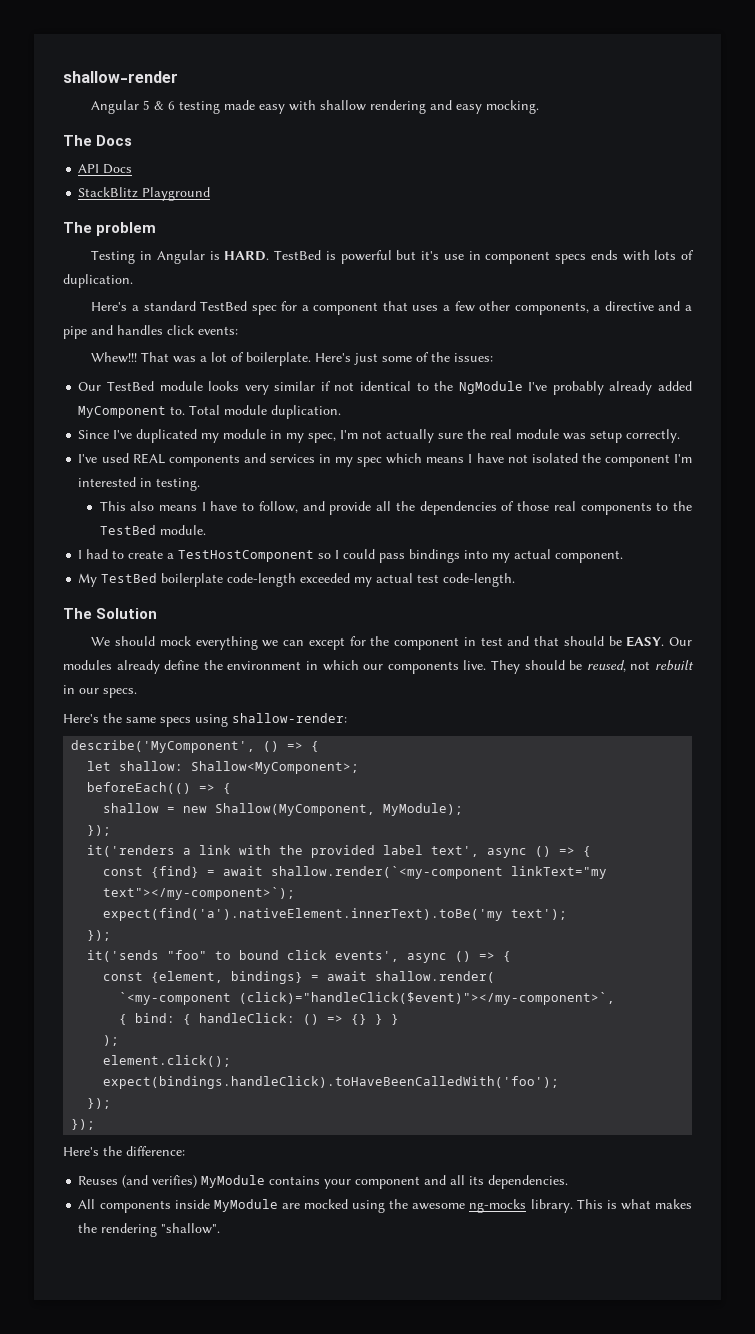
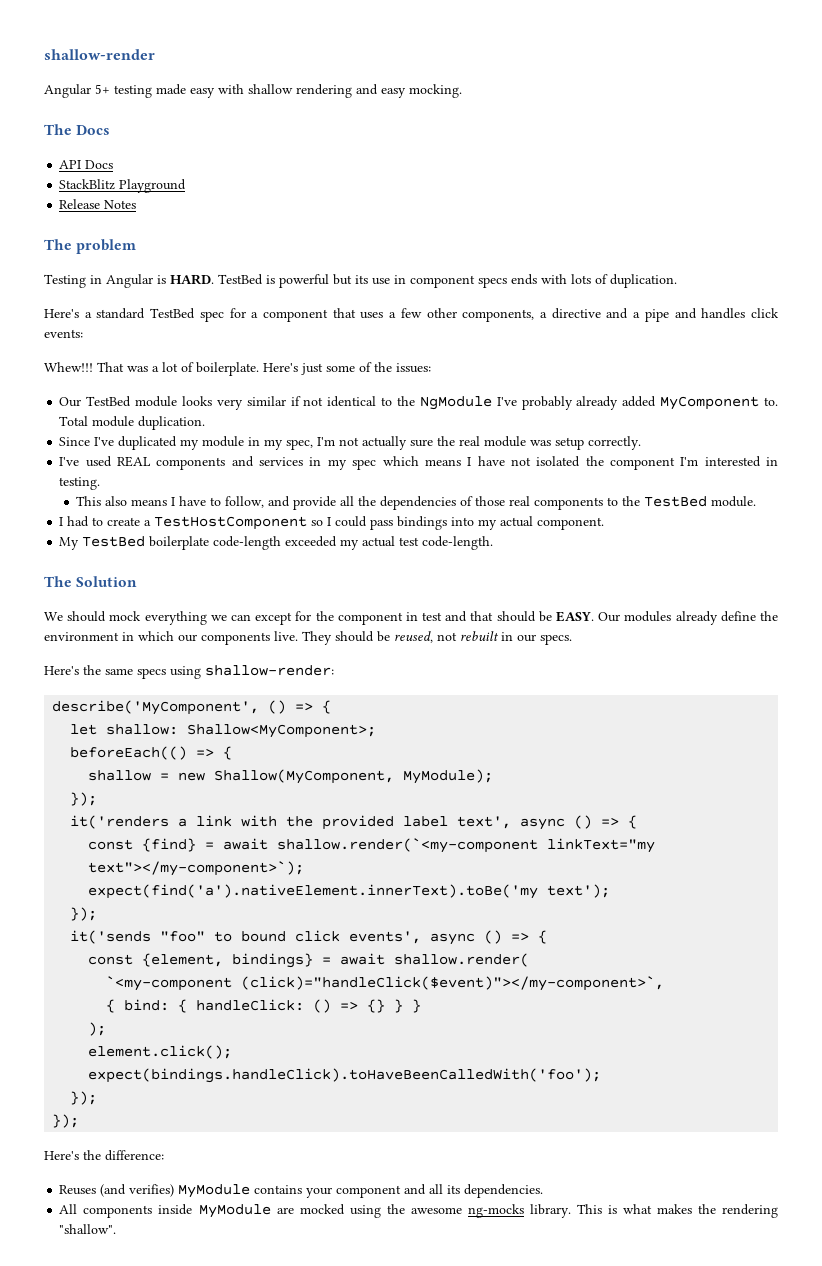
[143,100,176,110] 5 & 6 -> [95,84,110,94] 5+
(211, 194) none -> [59,199,137,209] // Release Notes
[421,251,440,260] it's -> [355,275,368,284] its

